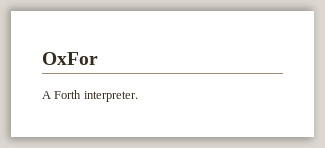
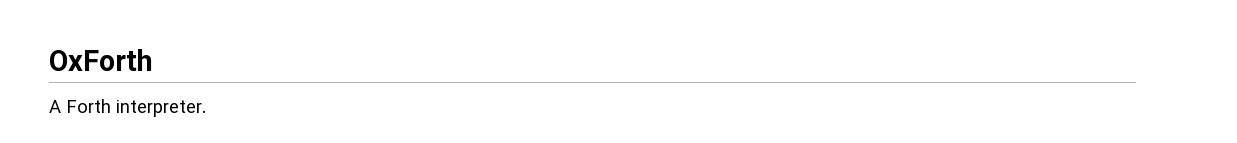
[42,52,98,65] OxFor -> [49,49,153,71] OxForth

